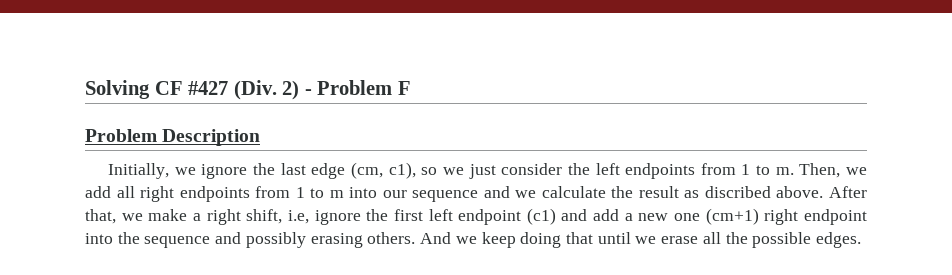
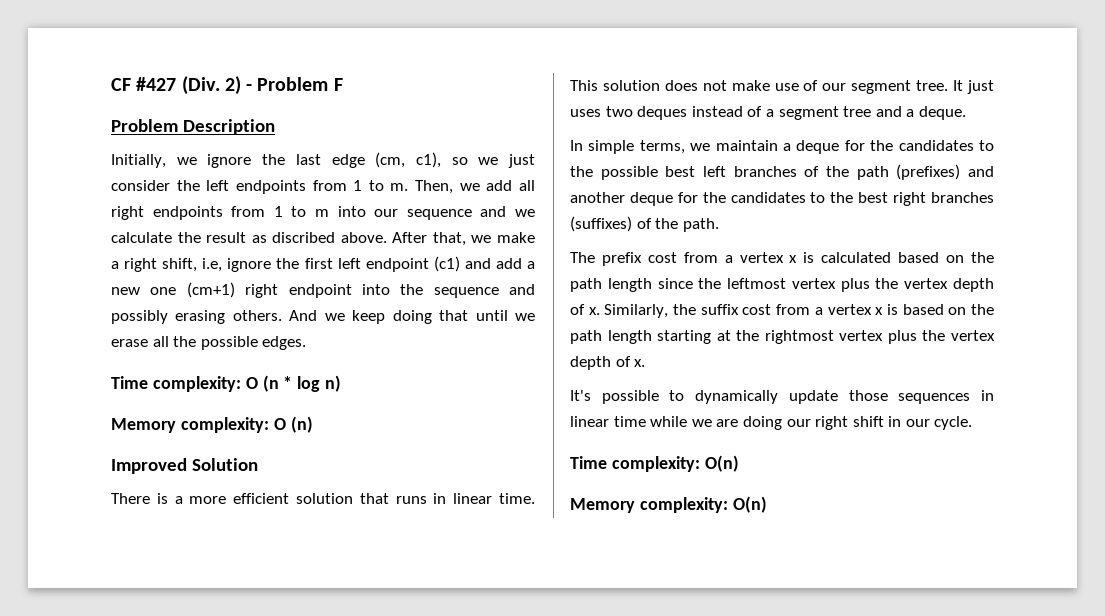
[85,80,150,99] Solving -> (111, 84) none
(862, 240) none -> [111,375,342,392] [111,416,313,433] [111,458,258,474] [111,493,535,504] [570,80,995,94] [570,106,966,120] [570,140,994,154] [570,164,994,180] [570,192,994,206] [570,216,719,232] [570,252,994,266] [570,278,994,292] [570,304,994,318] [570,330,995,344] [570,356,646,370] [570,390,994,404] [570,416,973,430] [570,455,739,472] [570,496,767,513] // Time complexity: O (n * log n) // Memory complexity: O (n) // Improved Solution // There is a more efficient solution that runs in linear time. This solution does not make use of our segment tree. It just uses two deques instead of a segment tree and a deque. // In simple terms, we maintain a deque for the candidates to the possible best left branches of the path (prefixes) and another deque for the candidates to the best right branches (suffixes) of the path. // The prefix cost from a vertex x is calculated based on the path length since the leftmost vertex plus the vertex depth of x. Similarly, the suffix cost from a vertex x is based on the path length starting at the rightmost vertex plus the vertex depth of x. // It's possible to dynamically update those sequences in linear time while we are doing our right shift in our cycle. // Time complexity: O(n) // Memory complexity: O(n)

